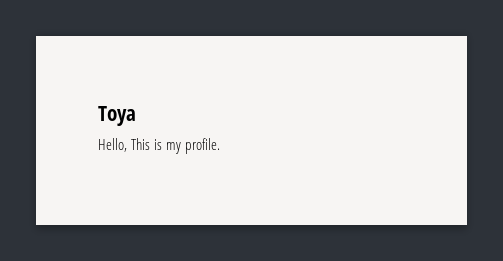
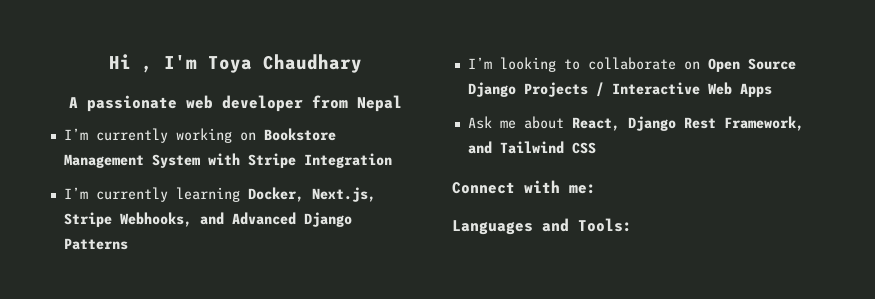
[98,106,136,126] [98,138,221,154] Toya // Hello, This is my profile. -> [109,54,362,73] [69,95,402,112] [63,128,336,143] [63,153,392,168] [63,187,376,202] [63,212,352,227] [63,238,128,250] [467,57,796,72] [467,82,772,97] [467,116,804,131] [467,141,596,154] [452,180,596,194] [452,218,632,235] Hi , I'm Toya Chaudhary // A passionate web developer from Nepal // I’m currently working on Bookstore Management System with Stripe Integration // I’m currently learning Docker, Next.js, Stripe Webhooks, and Advanced Django Patterns // I’m looking to collaborate on Open Source Django Projects / Interactive Web Apps // Ask me about React, Django Rest Framework, and Tailwind CSS // Connect with me: // Languages and Tools:

